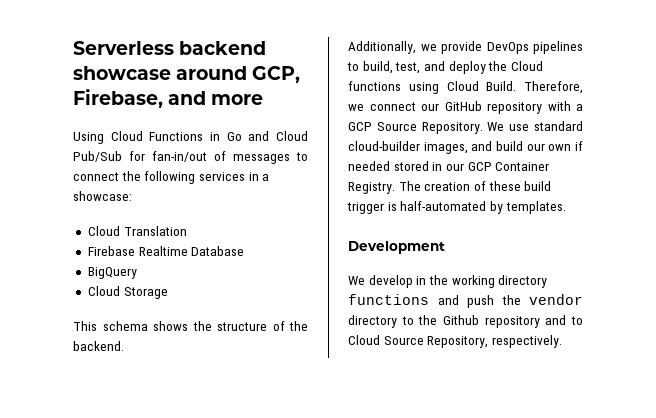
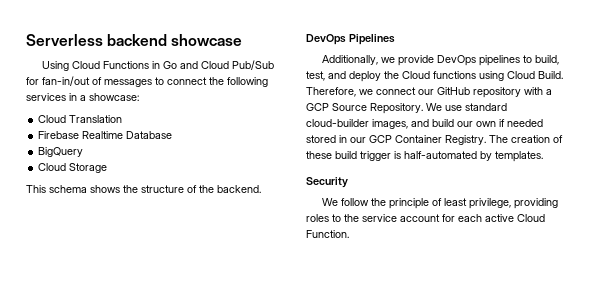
[176,66,301,83] [73,89,264,108] around GCP, Firebase, and more -> (243, 40) none
(124, 346) none -> [306,34,395,45] // DevOps Pipelines
[348,241,445,254] [348,275,548,288] [348,294,583,308] [348,315,583,328] [348,335,562,348] Development // We develop in the working directory functions and push the vendor directory to the Github repository and to Cloud Source Repository, respectively. -> [306,177,348,188] [321,198,558,209] [306,214,545,222] [306,230,349,238] Security // We follow the principle of least privilege, providing roles to the service account for each active Cloud Function.

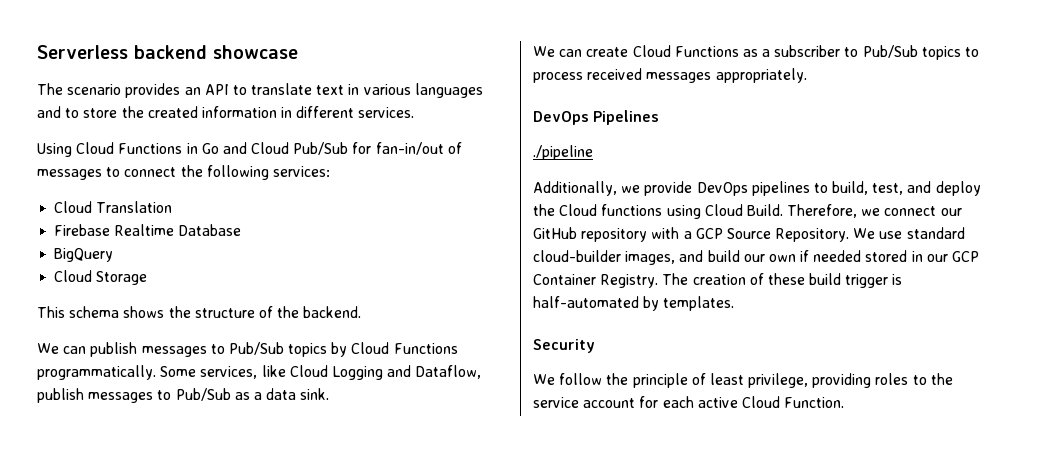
(243, 40) none -> [37,83,483,98] [37,106,415,118] // The scenario provides an API to translate text in various languages and to store the created information in different services.
[26,93,139,101] services in a showcase: -> [272,166,330,177] services:
(261, 189) none -> [37,342,458,357] [37,365,482,380] [37,388,330,403] [533,45,980,60] [533,68,807,83] // We can publish messages to Pub/Sub topics by Cloud Functions programmatically. Some services, like Cloud Logging and Dataflow, publish messages to Pub/Sub as a data sink. // We can create Cloud Functions as a subscriber to Pub/Sub topics to process received messages appropriately.
(395, 39) none -> [533,145,593,160] // ./pipeline

